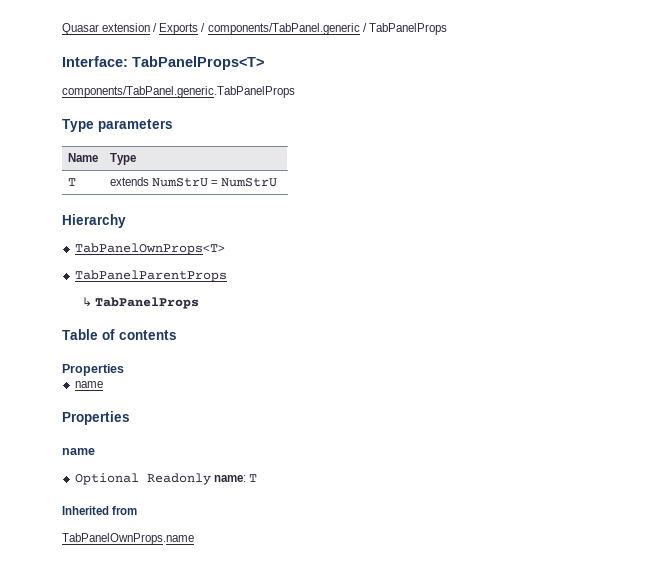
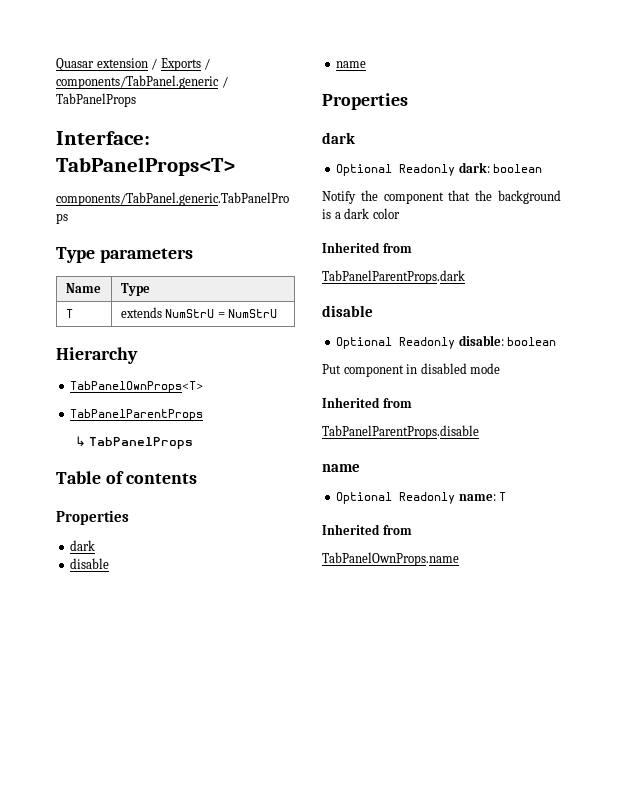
(124, 370) none -> [70,540,96,551] [70,558,110,569] // dark // disable
(130, 418) none -> [322,132,355,144] [336,162,543,176] [322,190,561,204] [322,208,400,219] [322,242,412,253] [322,270,465,284] [322,305,373,317] [336,335,557,349] [322,363,501,377] [322,397,412,408] [322,425,479,439] // dark // Optional Readonly dark: boolean // Notify the component that the background is a dark color // Inherited from // TabPanelParentProps.dark // disable // Optional Readonly disable: boolean // Put component in disabled mode // Inherited from // TabPanelParentProps.disable

